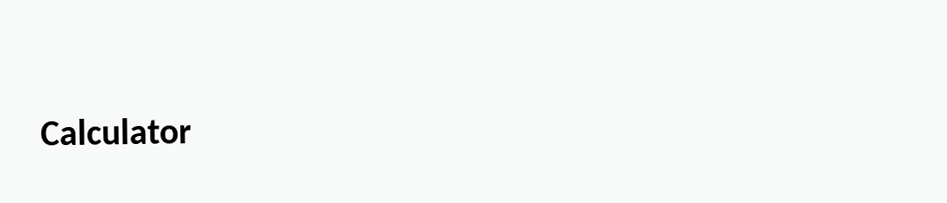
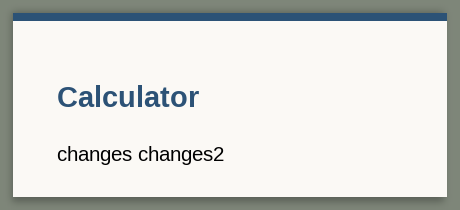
(192, 131) none -> [57,146,224,165] // changes changes2

